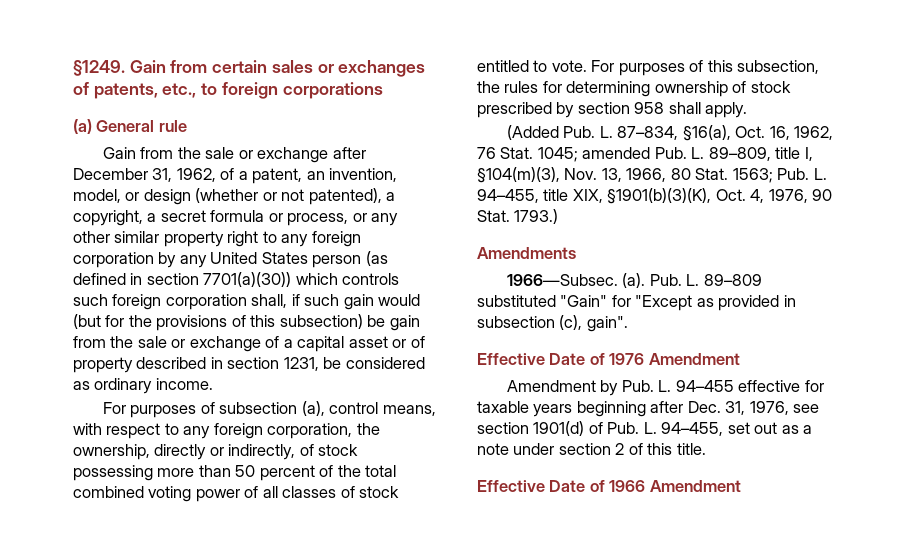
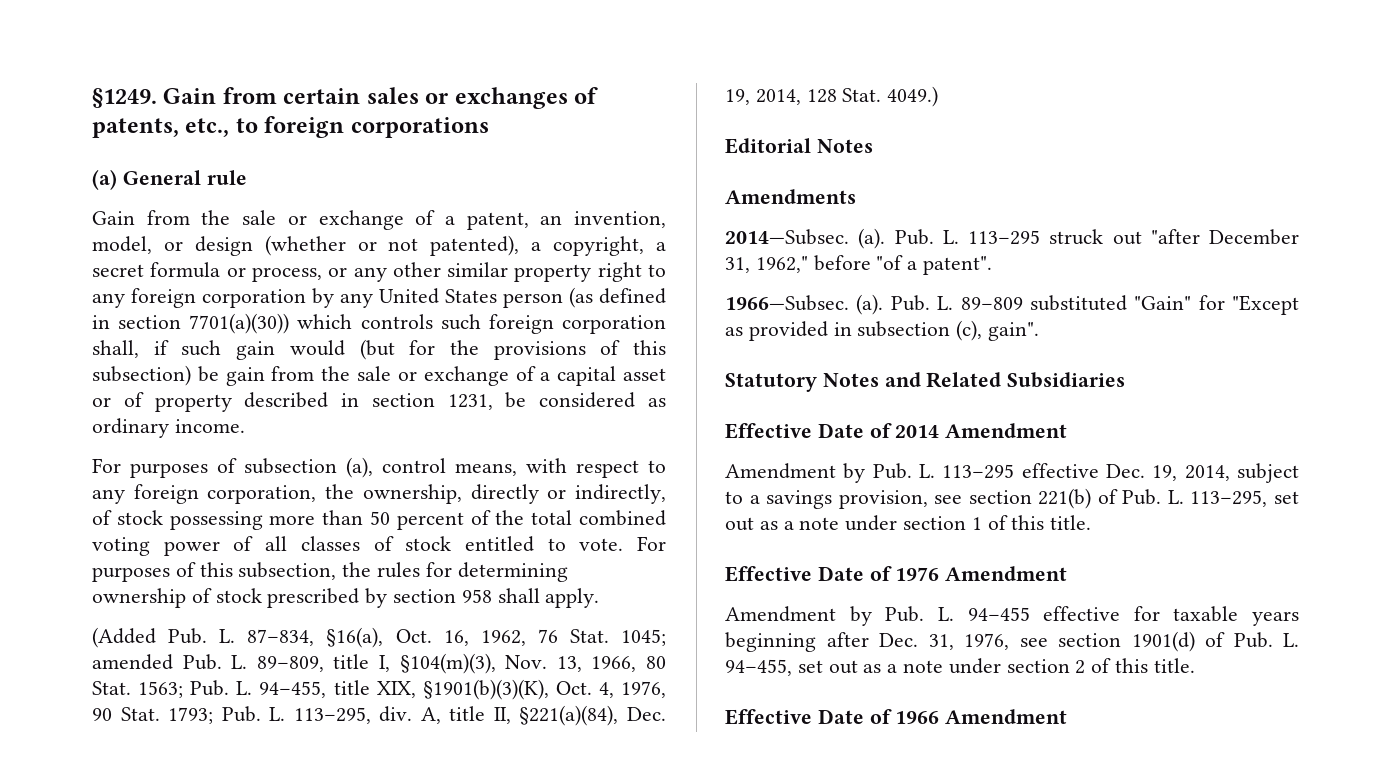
[332,147,366,159] [73,168,216,182] after December 31, 1962, -> (404, 220) none
[514,209,559,224] [477,247,576,259] 1793.) // Amendments -> [168,705,666,726] [725,86,939,107] [725,138,873,154] [725,189,856,204] [725,228,1299,249] [725,255,993,275] 1793; Pub. L. 113–295, div. A, title II, §221(a)(84), Dec. 19, 2014, 128 Stat. 4049.) // Editorial Notes // Amendments // 2014—Subsec. (a). Pub. L. 113–295 struck out "after December 31, 1962," before "of a patent".
(628, 324) none -> [725,372,1126,392] [725,423,1068,439] [725,463,1299,483] [725,488,1299,509] [725,515,1092,531] // Statutory Notes and Related Subsidiaries // Effective Date of 2014 Amendment // Amendment by Pub. L. 113–295 effective Dec. 19, 2014, subject to a savings provision, see section 221(b) of Pub. L. 113–295, set out as a note under section 1 of this title.

